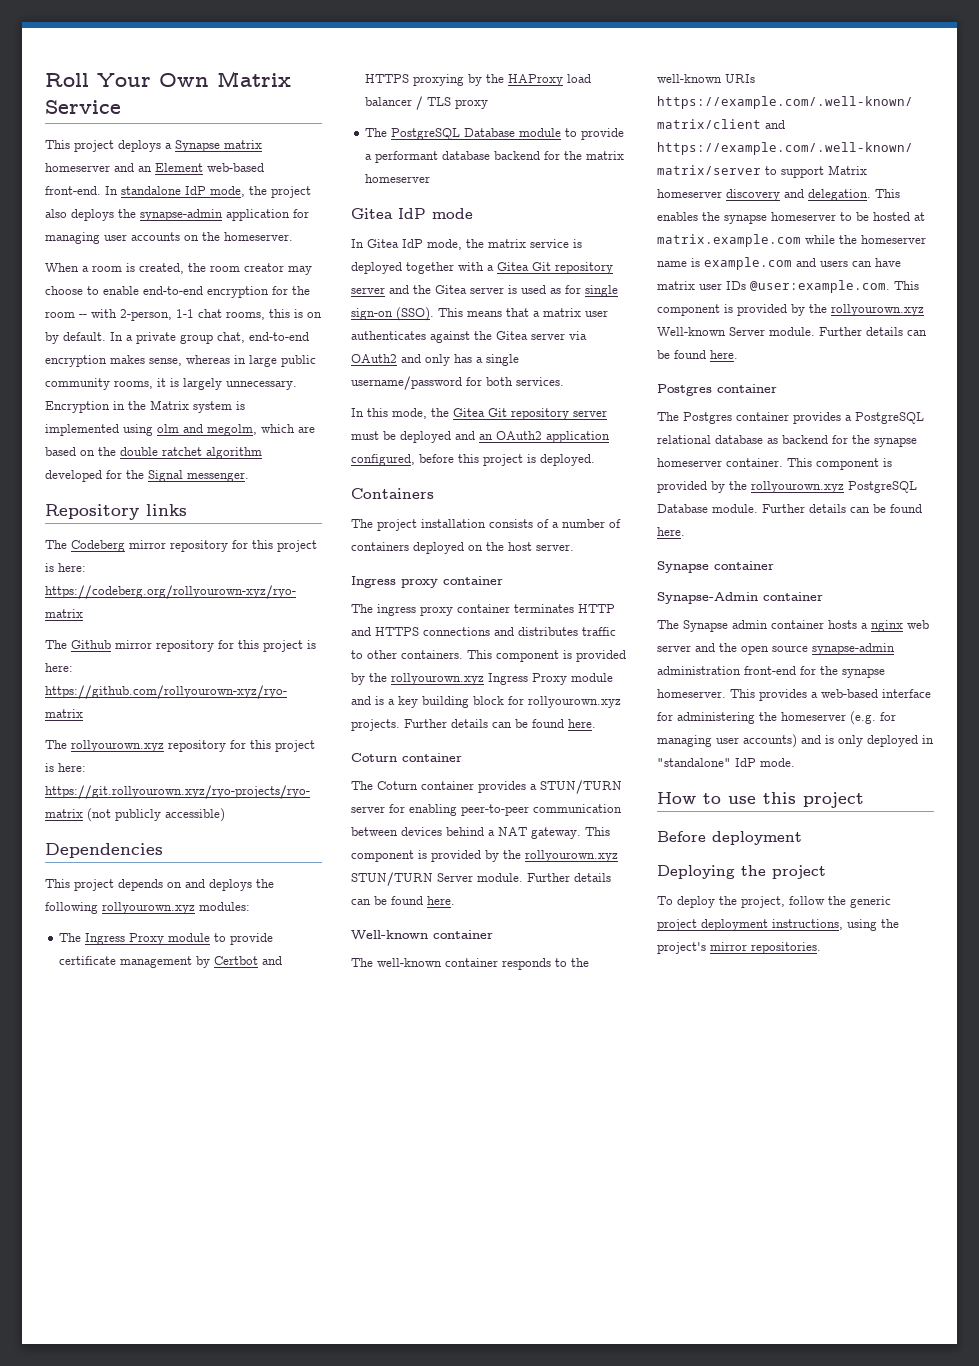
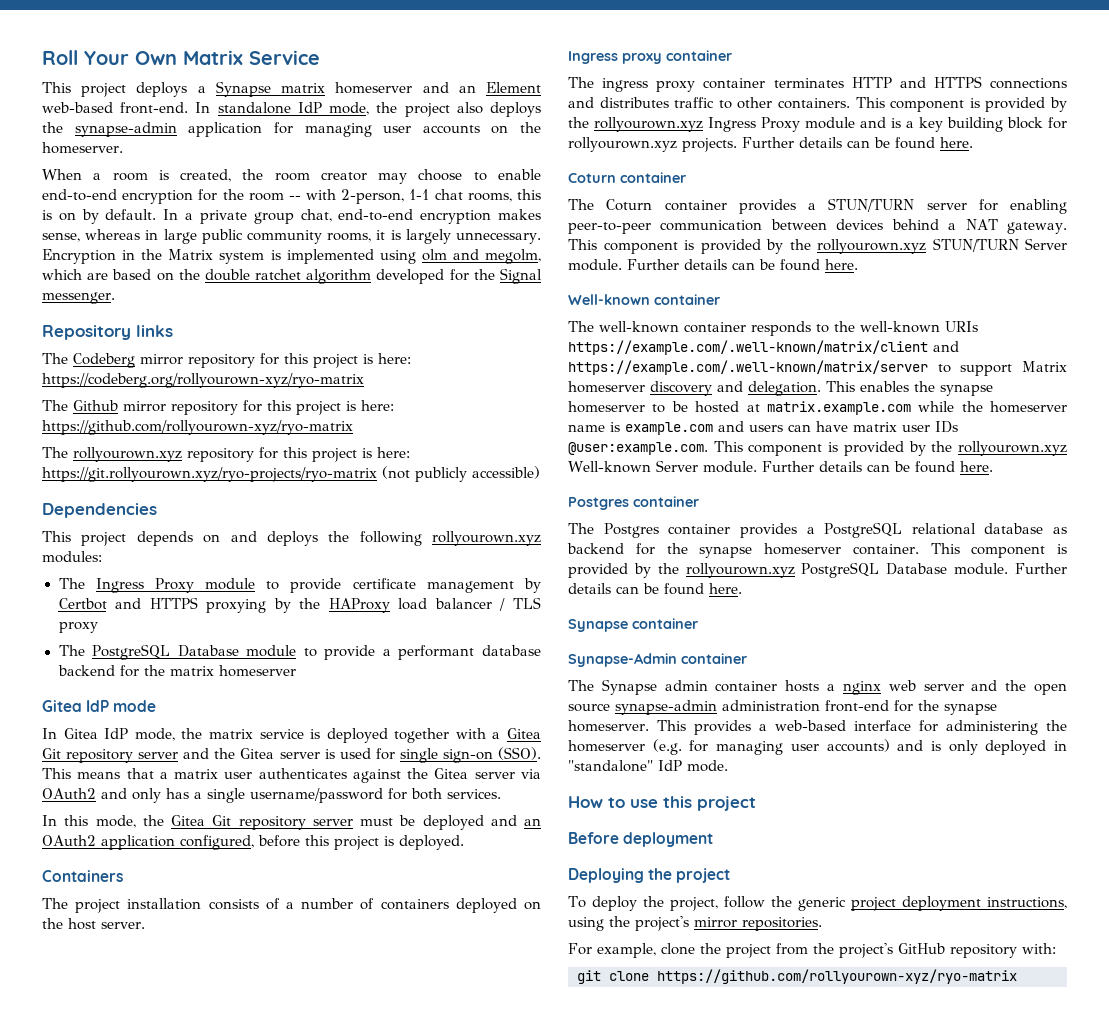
[550,288,561,294] as -> (371, 753) none
(821, 948) none -> [568,943,1056,958] [577,969,1017,984] // For example, clone the project from the project's GitHub repository with: // git clone https://github.com/rollyourown-xyz/ryo-matrix

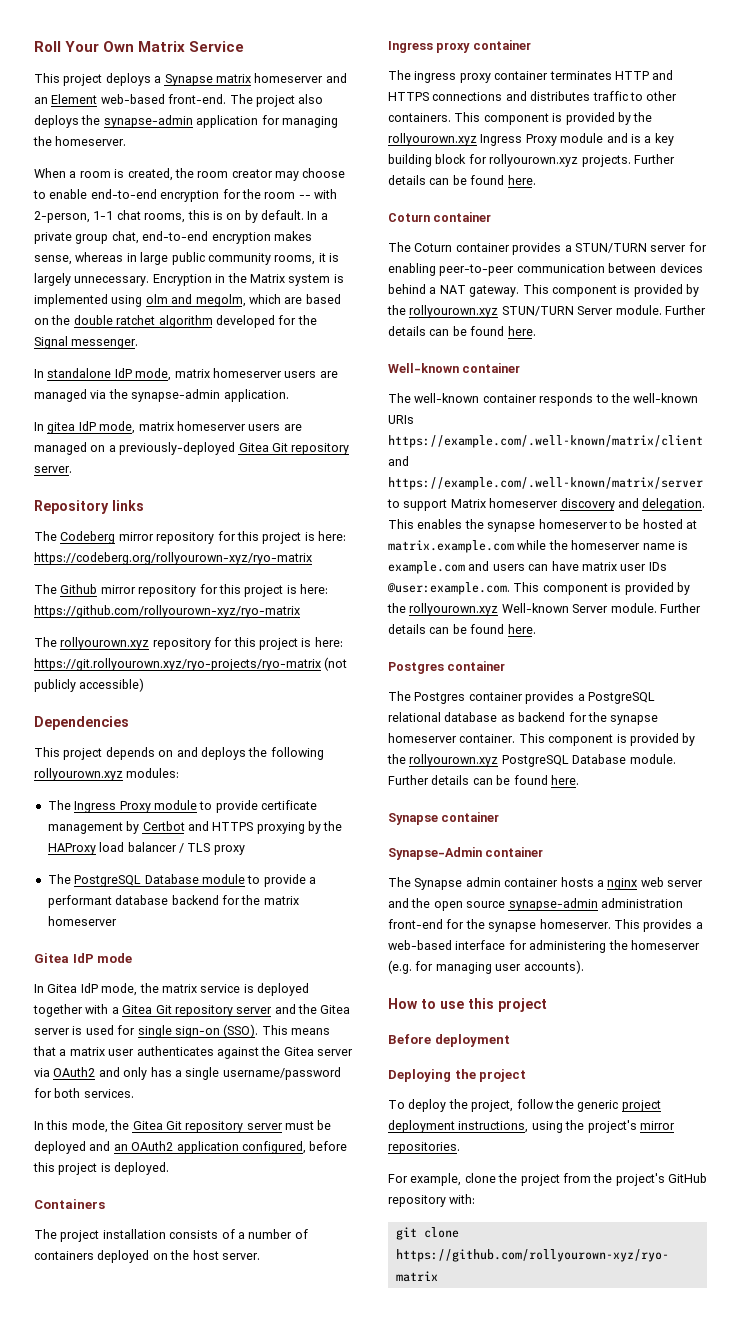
[195,102,398,115] In standalone IdP mode, the -> [229,94,253,104] The
[383,125,509,134] user accounts on -> (338, 122) none
(115, 298) none -> [34,368,338,381] [34,389,289,402] [34,421,302,434] [34,442,350,455] [34,466,72,473] // In standalone IdP mode, matrix homeserver users are managed via the synapse-admin application. // In gitea IdP mode, matrix homeserver users are managed on a previously-deployed Gitea Git repository server.
[826,739,1067,755] [568,760,728,772] accounts) and is only deployed in "standalone" IdP mode. -> [523,960,584,974] accounts).

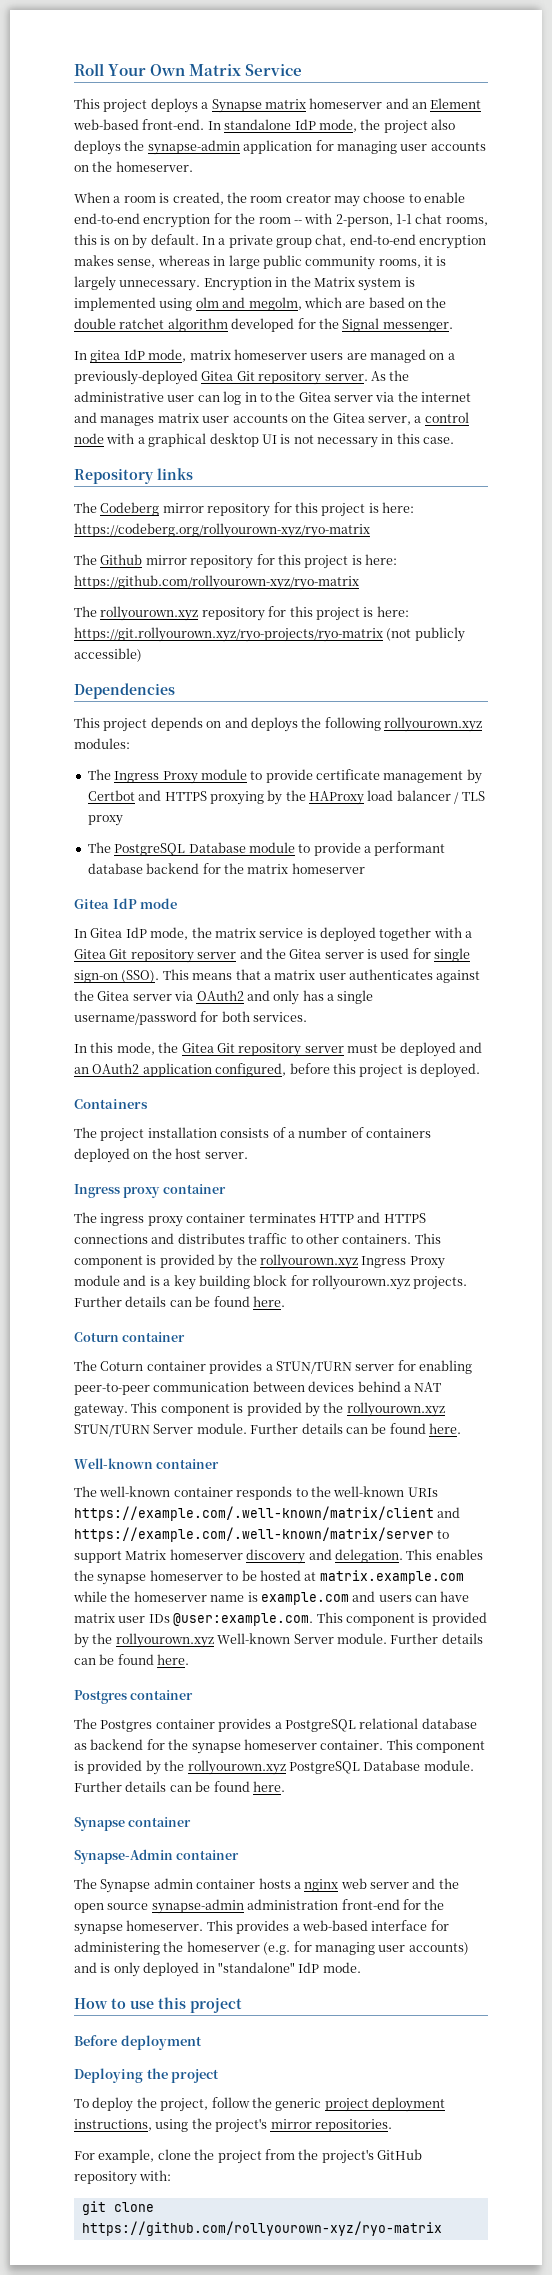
[229,94,253,104] The -> [207,119,381,132] In standalone IdP mode, the
(338, 122) none -> [400,142,486,151] [74,165,89,172] user accounts on
[34,368,338,381] [34,389,289,402] // In standalone IdP mode, matrix homeserver users are managed via the synapse-admin application. -> (453, 327) none
(72, 469) none -> [370,370,410,381] [74,391,472,405] [74,412,469,426] [74,433,455,448] As the administrative user can log in to the Gitea server via the internet and manages matrix user accounts on the Gitea server, a control node with a graphical desktop UI is not necessary in this case.
[523,960,584,974] accounts). -> [408,1942,469,1955] [74,1962,361,1977] accounts) and is only deployed in "standalone" IdP mode.

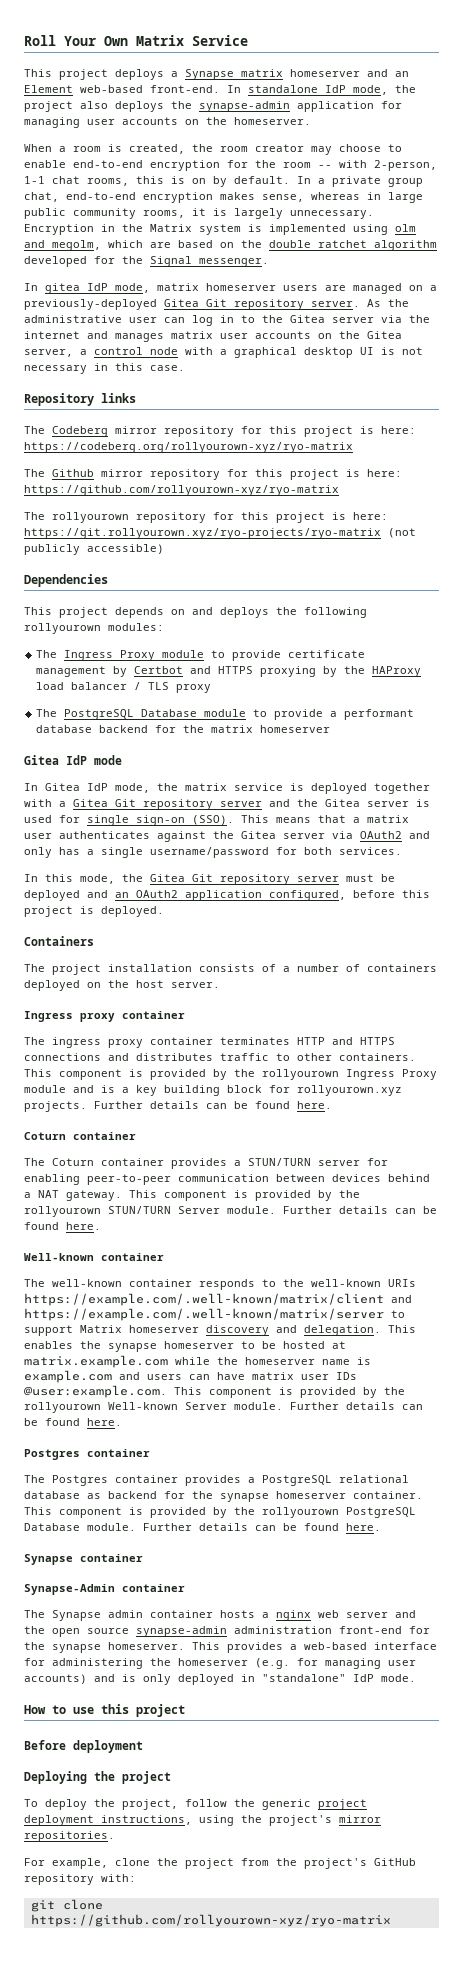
[100,606,199,621] rollyourown.xyz -> [52,512,129,523] rollyourown
[384,717,482,732] rollyourown.xyz -> [24,623,101,634] rollyourown
[259,1254,358,1269] rollyourown.xyz -> [262,1069,339,1080] rollyourown
[346,1402,445,1417] rollyourown.xyz -> [24,1206,101,1217] rollyourown
[115,1633,214,1648] rollyourown.xyz -> [24,1402,101,1413] rollyourown
[187,1760,286,1775] rollyourown.xyz -> [262,1507,339,1518] rollyourown

